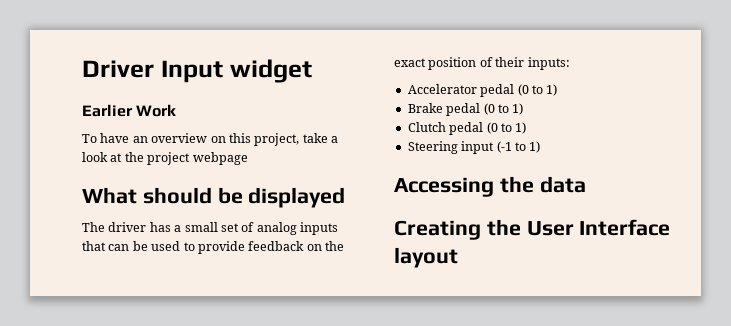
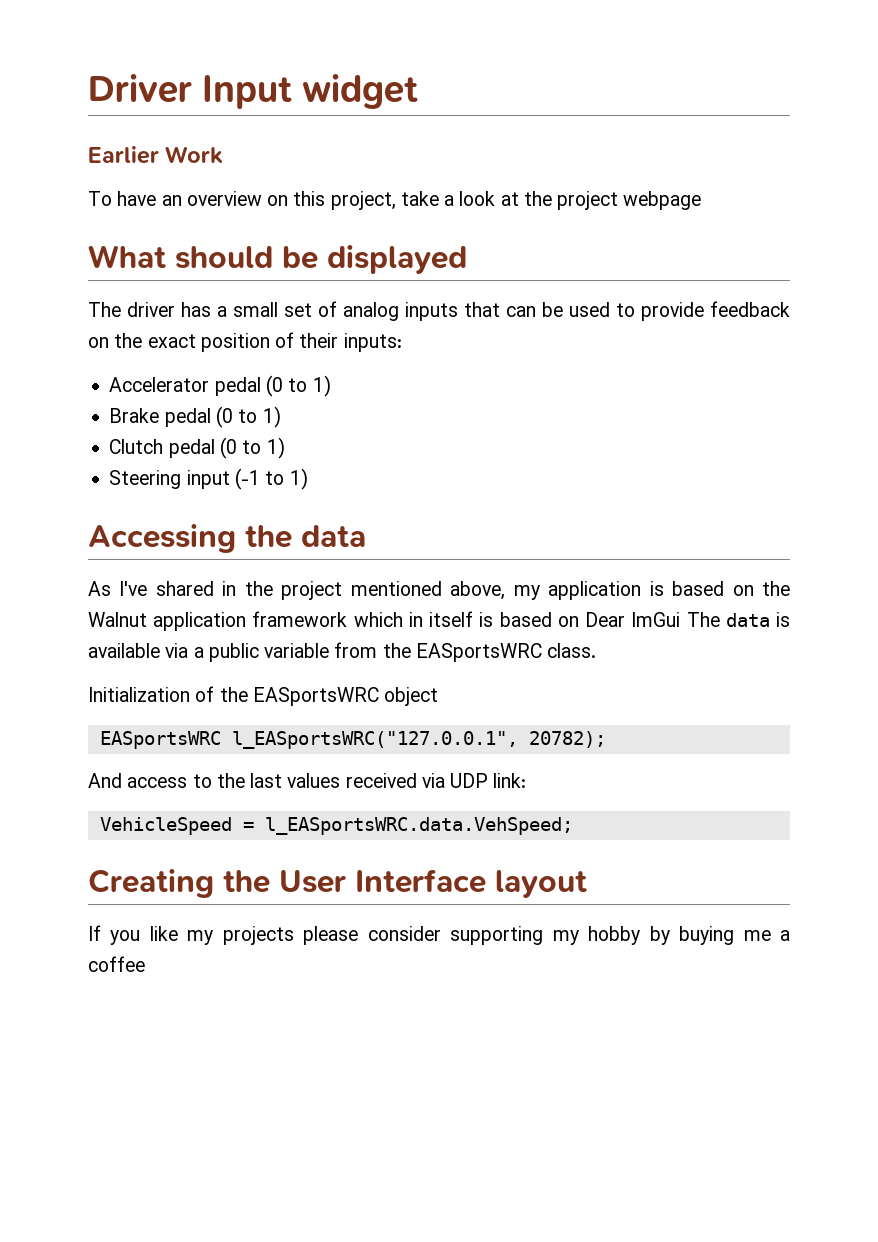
(586, 184) none -> [88,581,790,600] [88,611,791,631] [88,642,597,662] [88,686,439,706] [99,731,606,749] [88,773,527,788] [99,817,573,835] // As I've shared in the project mentioned above, my application is based on the Walnut application framework which in itself is based on Dear ImGui The data is available via a public variable from the EASportsWRC class. // Initialization of the EASportsWRC object // EASportsWRC l_EASportsWRC("127.0.0.1", 20782); // And access to the last values received via UDP link: // VehicleSpeed = l_EASportsWRC.data.VehSpeed;
(458, 257) none -> [88,925,790,945] [88,956,145,972] // If you like my projects please consider supporting my hobby by buying me a coffee

